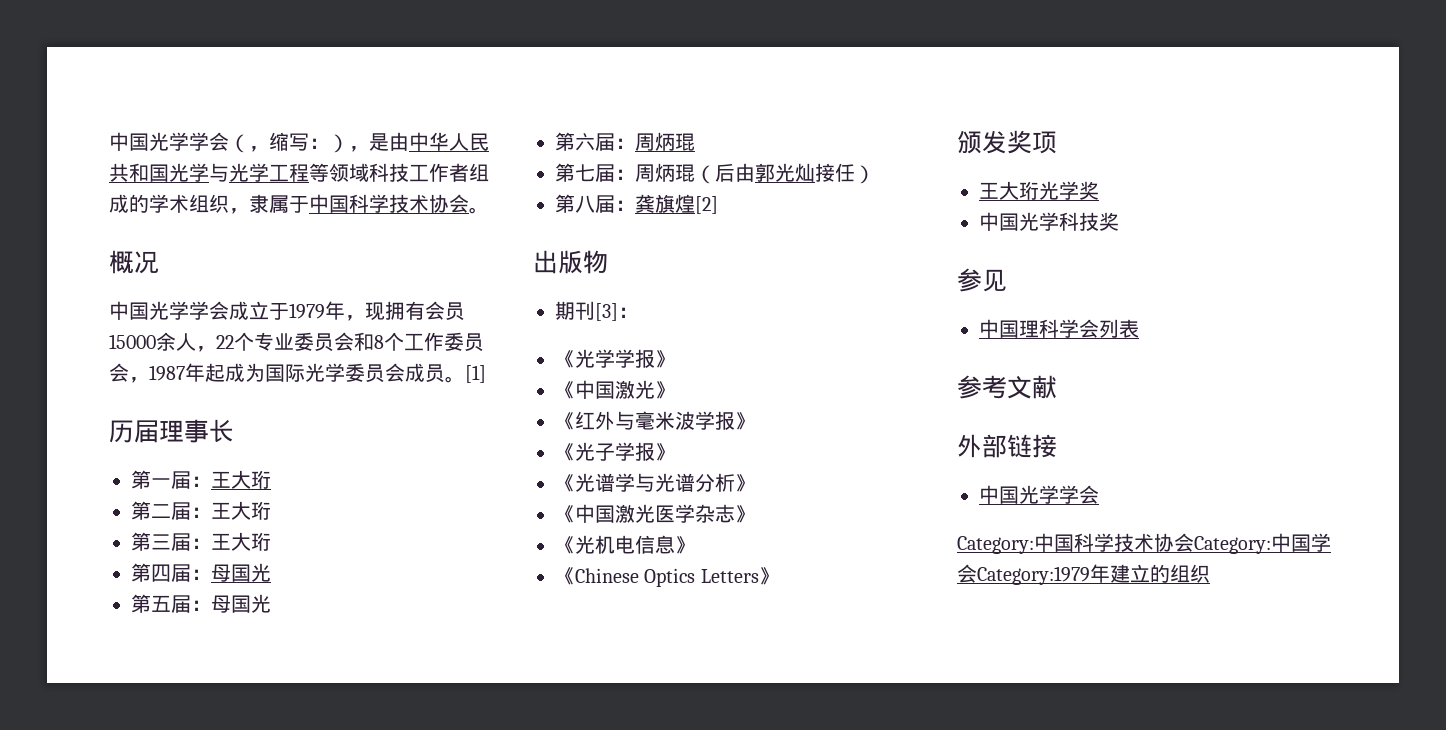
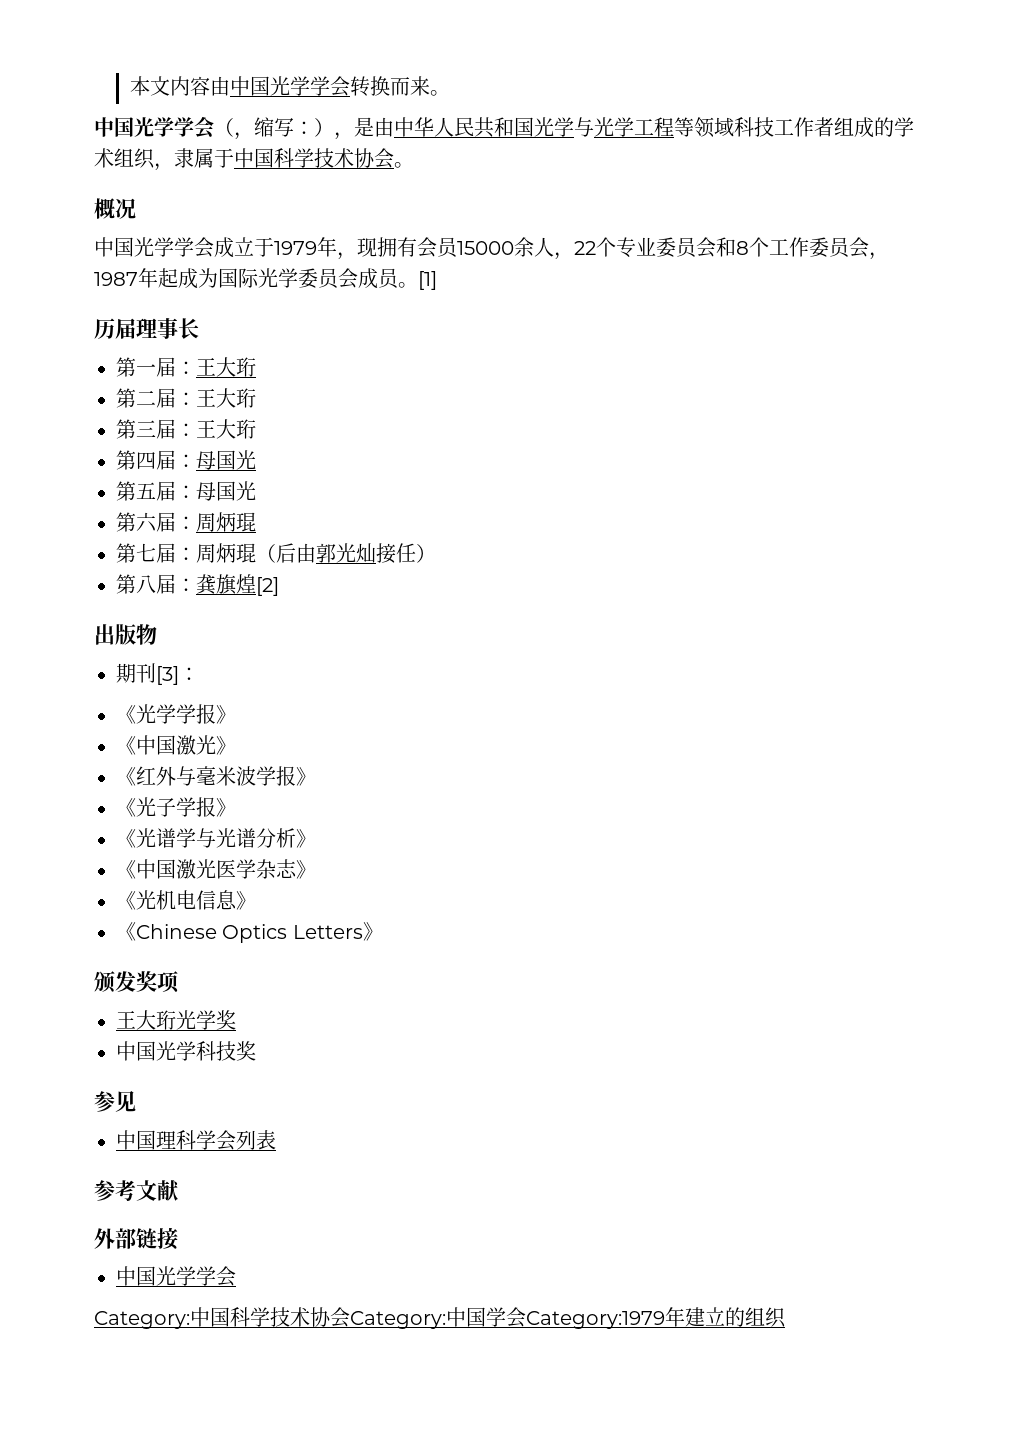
(109, 141) none -> [129,76,450,97] 本文内容由中国光学学会转换而来。 //

